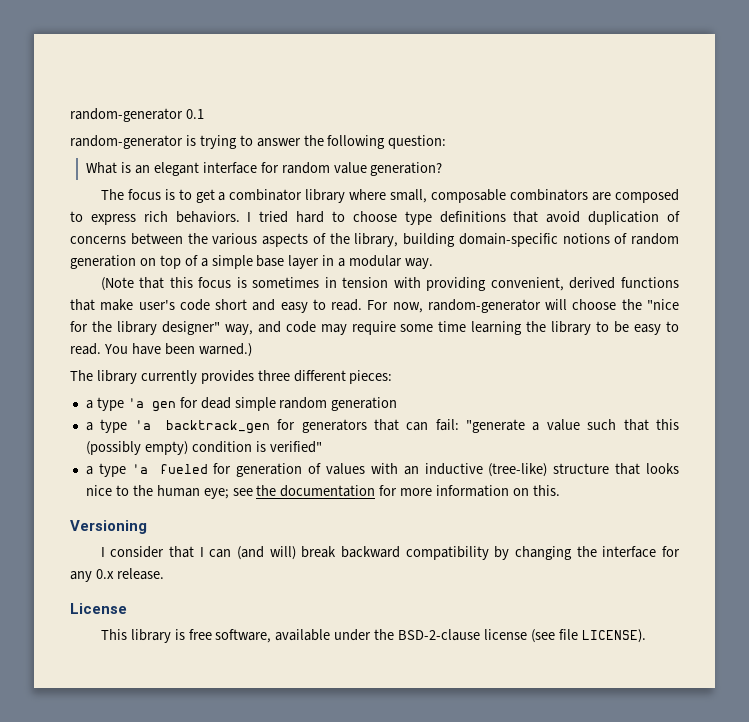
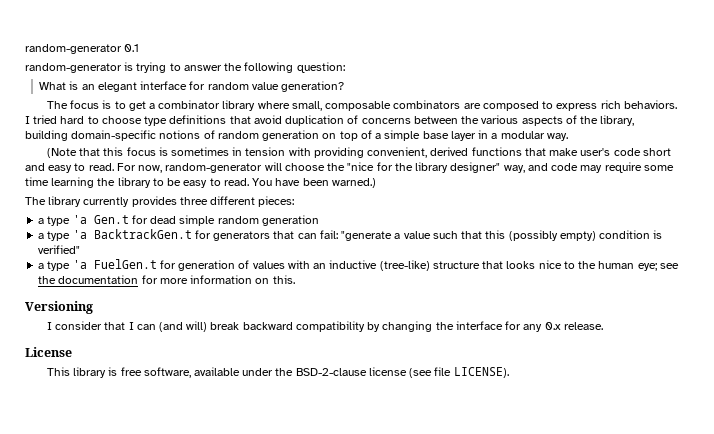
[151,401,176,412] gen -> [93,215,129,224] Gen.t
[165,420,270,434] backtrack_gen -> [93,229,192,239] BacktrackGen.t
[159,464,208,474] fueled -> [93,259,157,269] FuelGen.t

